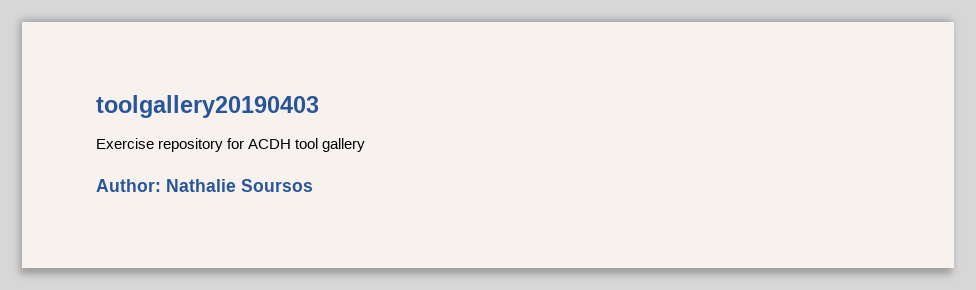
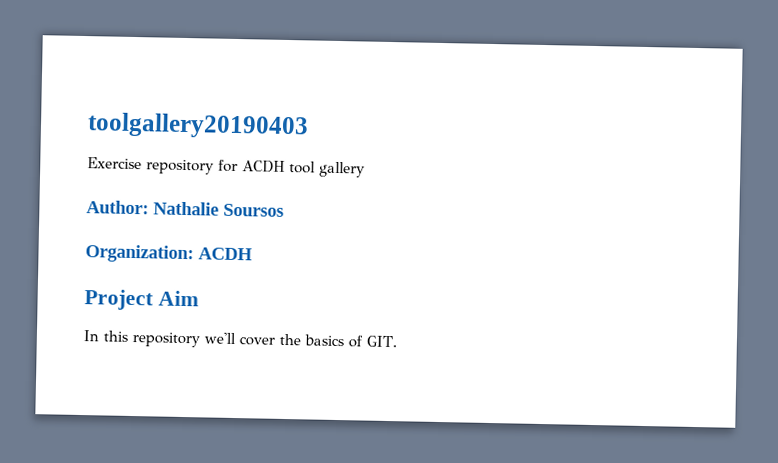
(313, 185) none -> [85,244,253,264] [84,289,199,311] [83,330,397,348] // Organization: ACDH // Project Aim // In this repository we'll cover the basics of GIT.

